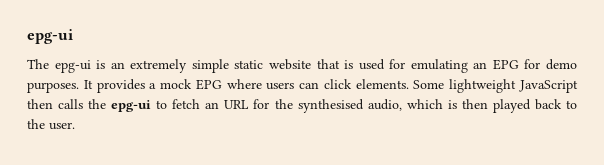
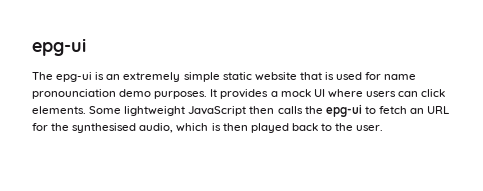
[410,59,541,73] emulating an EPG for -> [384,74,417,80] [32,89,116,99] name pronounciation
[195,79,222,90] EPG -> [313,89,325,97] UI

